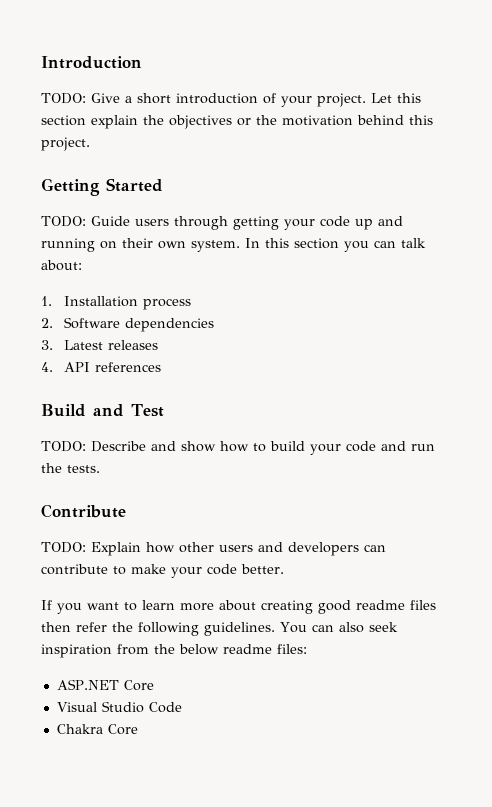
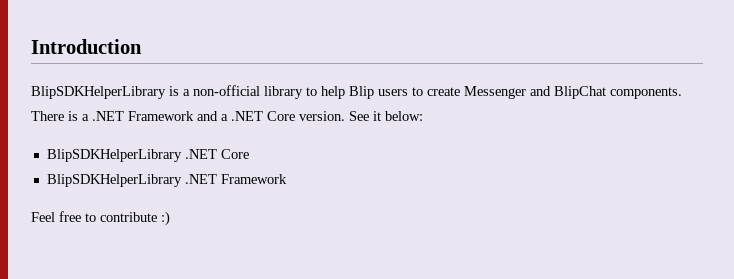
[41,93,421,107] [41,115,433,129] [41,137,90,151] [41,178,163,196] [41,216,403,230] [41,238,426,252] [41,260,82,271] [41,296,192,310] [41,317,215,332] [41,340,159,350] [41,362,162,372] [41,404,164,417] [41,441,435,455] [41,463,100,473] [41,504,126,518] [41,542,386,556] [41,564,284,578] [41,600,436,614] [41,622,398,636] [41,644,307,658] [56,679,154,691] [56,701,182,713] [56,724,138,735] TODO: Give a short introduction of your project. Let this section explain the objectives or the motivation behind this project. // Getting Started // TODO: Guide users through getting your code up and running on their own system. In this section you can talk about: // 1. Installation process // 2. Software dependencies // 3. Latest releases // 4. API references // Build and Test // TODO: Describe and show how to build your code and run the tests. // Contribute // TODO: Explain how other users and developers can contribute to make your code better. // If you want to learn more about creating good readme files then refer the following guidelines. You can also seek inspiration from the below readme files: // ASP.NET Core // Visual Studio Code // Chakra Core -> [31,85,682,99] [31,111,423,121] [46,149,249,162] [46,174,287,187] [31,211,170,226] BlipSDKHelperLibrary is a non-official library to help Blip users to create Messenger and BlipChat components. There is a .NET Framework and a .NET Core version. See it below: // BlipSDKHelperLibrary .NET Core // BlipSDKHelperLibrary .NET Framework // Feel free to contribute :)

